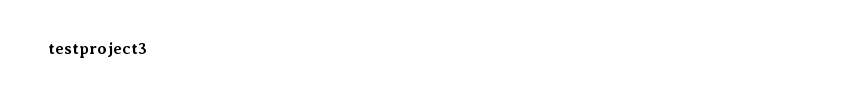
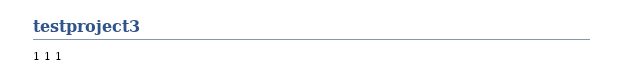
(147, 50) none -> [33,52,62,60] // 1 1 1

